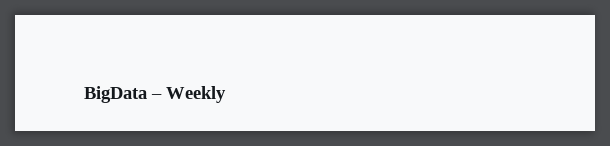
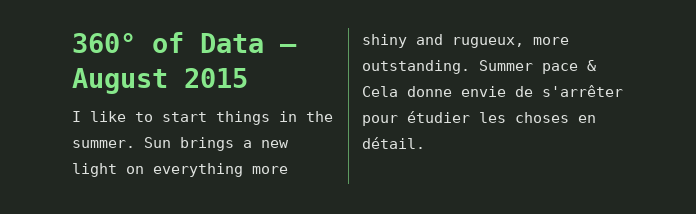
[84,86,226,103] BigData – Weekly -> [72,32,297,53] [72,68,248,94] [72,111,333,125] [72,137,289,151] [72,163,288,177] [362,34,569,48] [362,60,596,74] [362,85,623,97] [362,111,596,126] [362,137,425,149] 360° of Data — August 2015 // I like to start things in the summer. Sun brings a new light on everything more shiny and rugueux, more outstanding. Summer pace & Cela donne envie de s'arrêter pour étudier les choses en détail.

